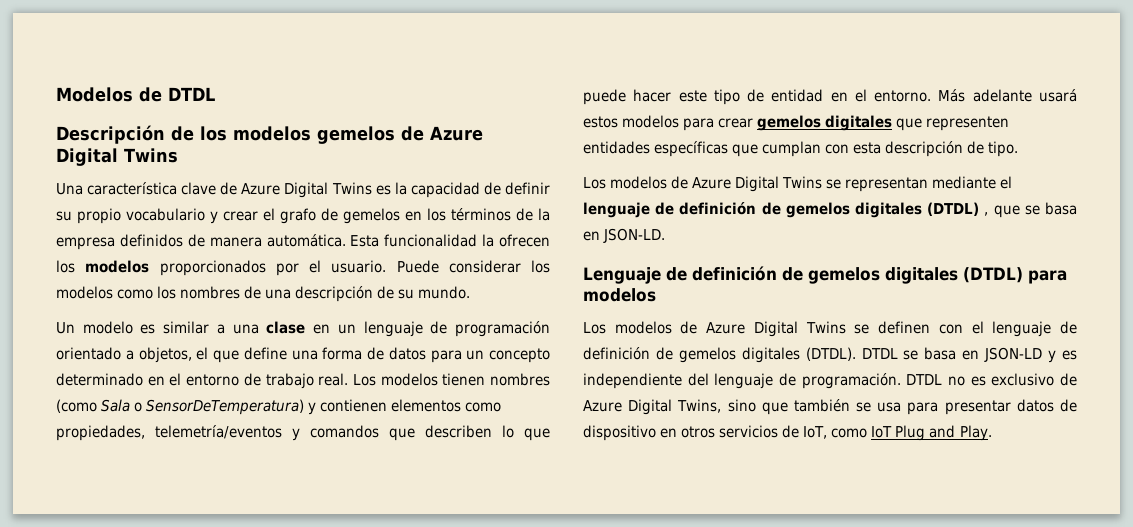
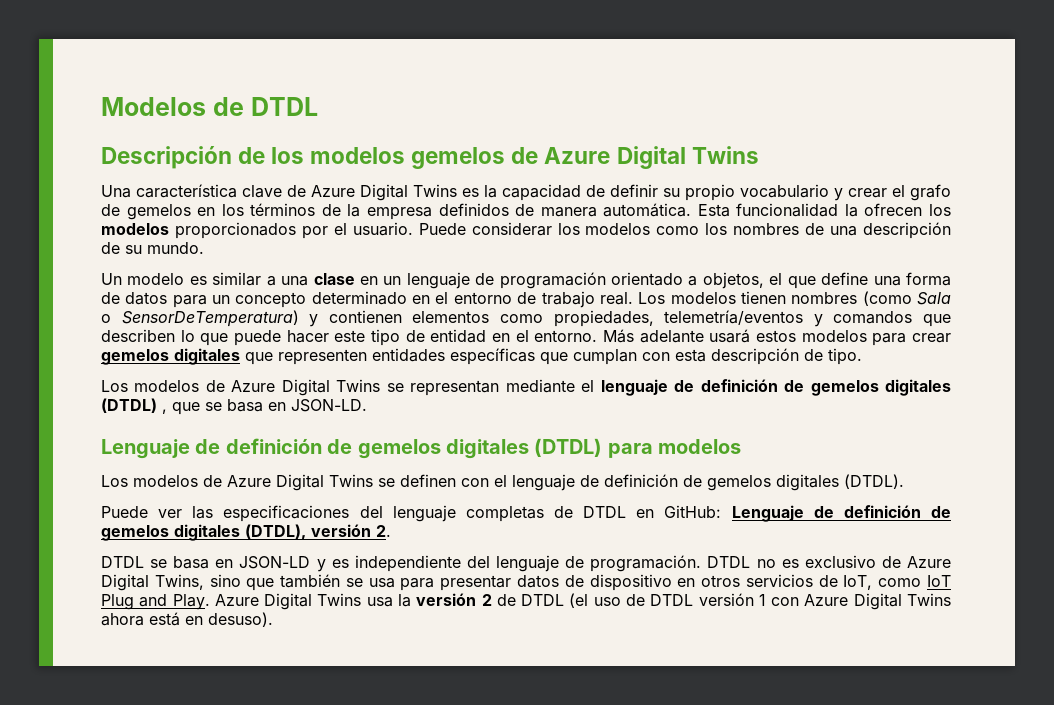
(856, 354) none -> [101,505,951,522] [101,524,391,541] // Puede ver las especificaciones del lenguaje completas de DTDL en GitHub: Lenguaje de definición de gemelos digitales (DTDL), versión 2. //
(992, 433) none -> [214,593,952,610] [101,612,273,627] Azure Digital Twins usa la versión 2 de DTDL (el uso de DTDL versión 1 con Azure Digital Twins ahora está en desuso).

